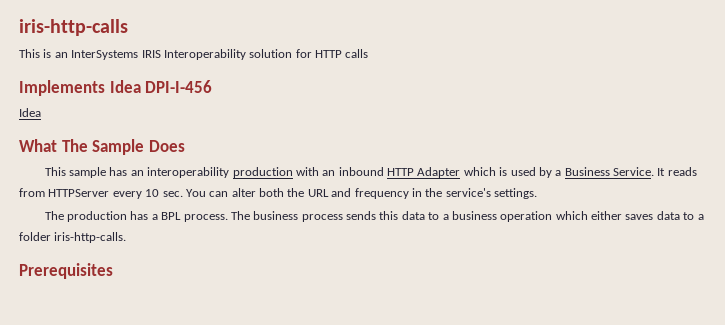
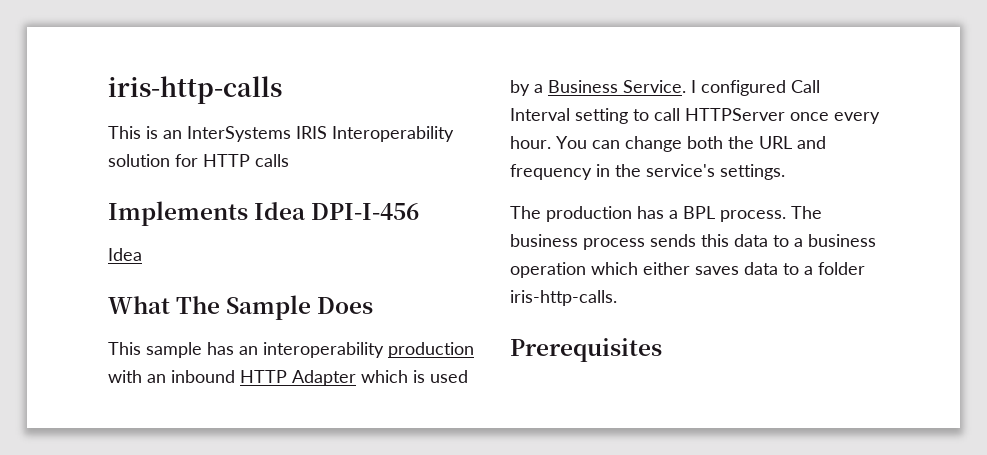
[657,167,697,176] [19,188,183,199] It reads from HTTPServer every 10 sec. -> [691,80,820,96] [510,108,880,124] [510,136,551,149] I configured Call Interval setting to call HTTPServer once every hour.
[231,188,256,197] alter -> [625,136,682,152] change

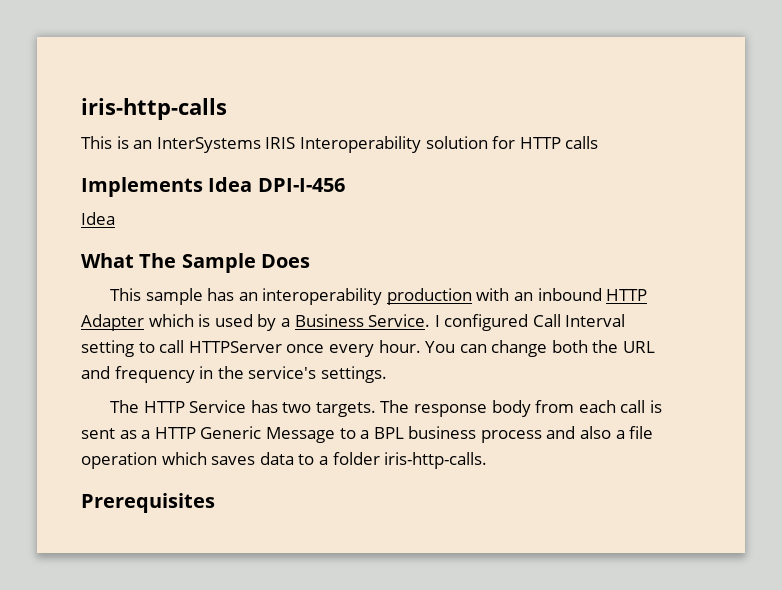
[546,206,822,222] [510,234,876,250] production has a BPL process. The business process sends this data to a business -> [143,400,663,417] [81,426,654,443] HTTP Service has two targets. The response body from each call is sent as a HTTP Generic Message to a BPL business process and also a file
[643,262,690,275] either -> (207, 458) none

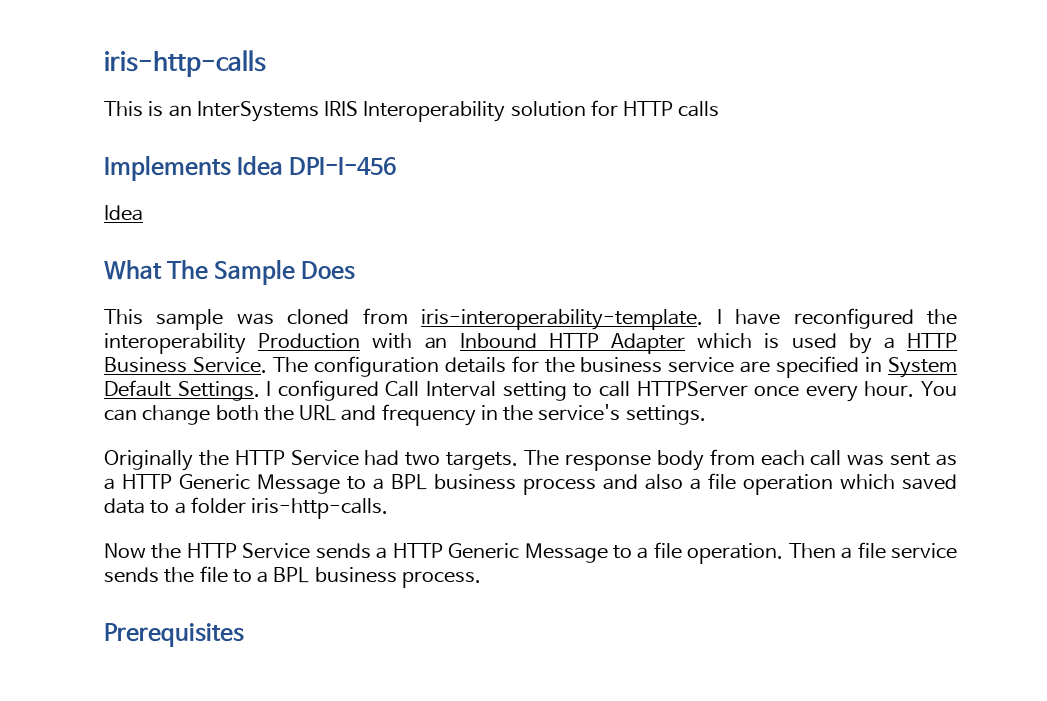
[207,288,472,305] has an interoperability production -> [236,308,957,330] [104,333,361,354] was cloned from iris-interoperability-template. I have reconfigured the interoperability Production
[537,288,602,301] inbound -> [459,333,537,348] Inbound
(290, 322) none -> [907,333,957,348] HTTP
(431, 320) none -> [272,356,957,378] [104,380,260,401] The configuration details for the business service are specified in System Default Settings.
[109,400,278,413] The HTTP Service has -> [104,450,400,471] Originally the HTTP Service had
[650,400,663,413] is -> [847,454,885,466] was
[211,456,256,465] saves -> [901,474,957,490] saved
(488, 460) none -> [104,542,957,564] [104,566,481,588] // Now the HTTP Service sends a HTTP Generic Message to a file operation. Then a file service sends the file to a BPL business process.

